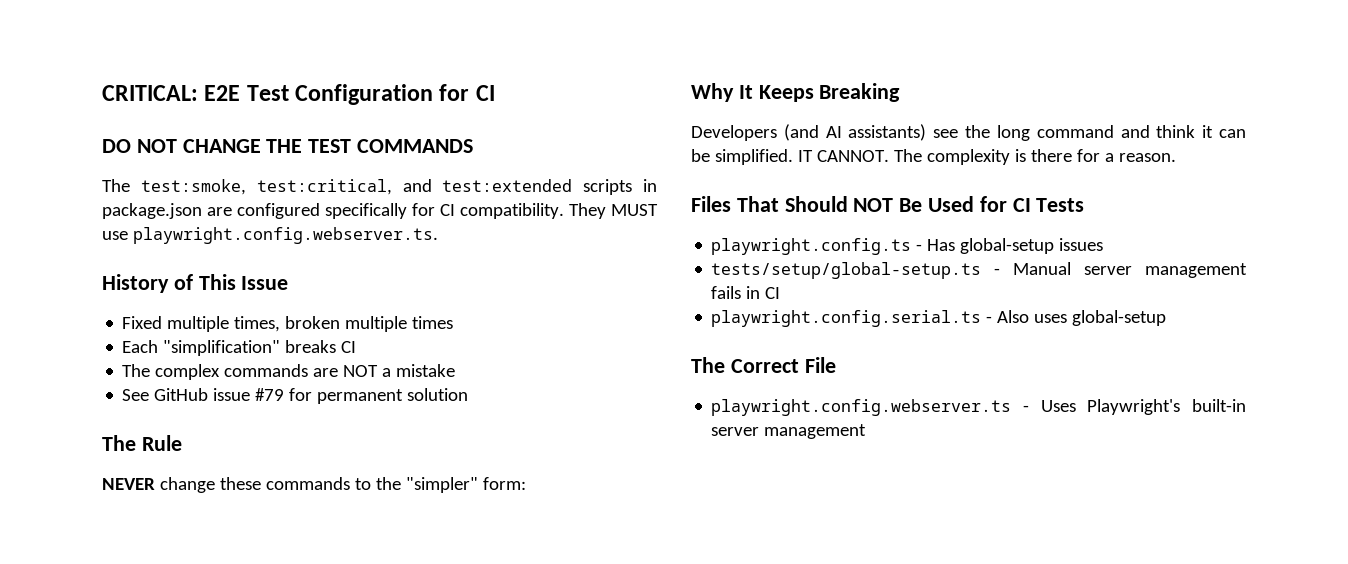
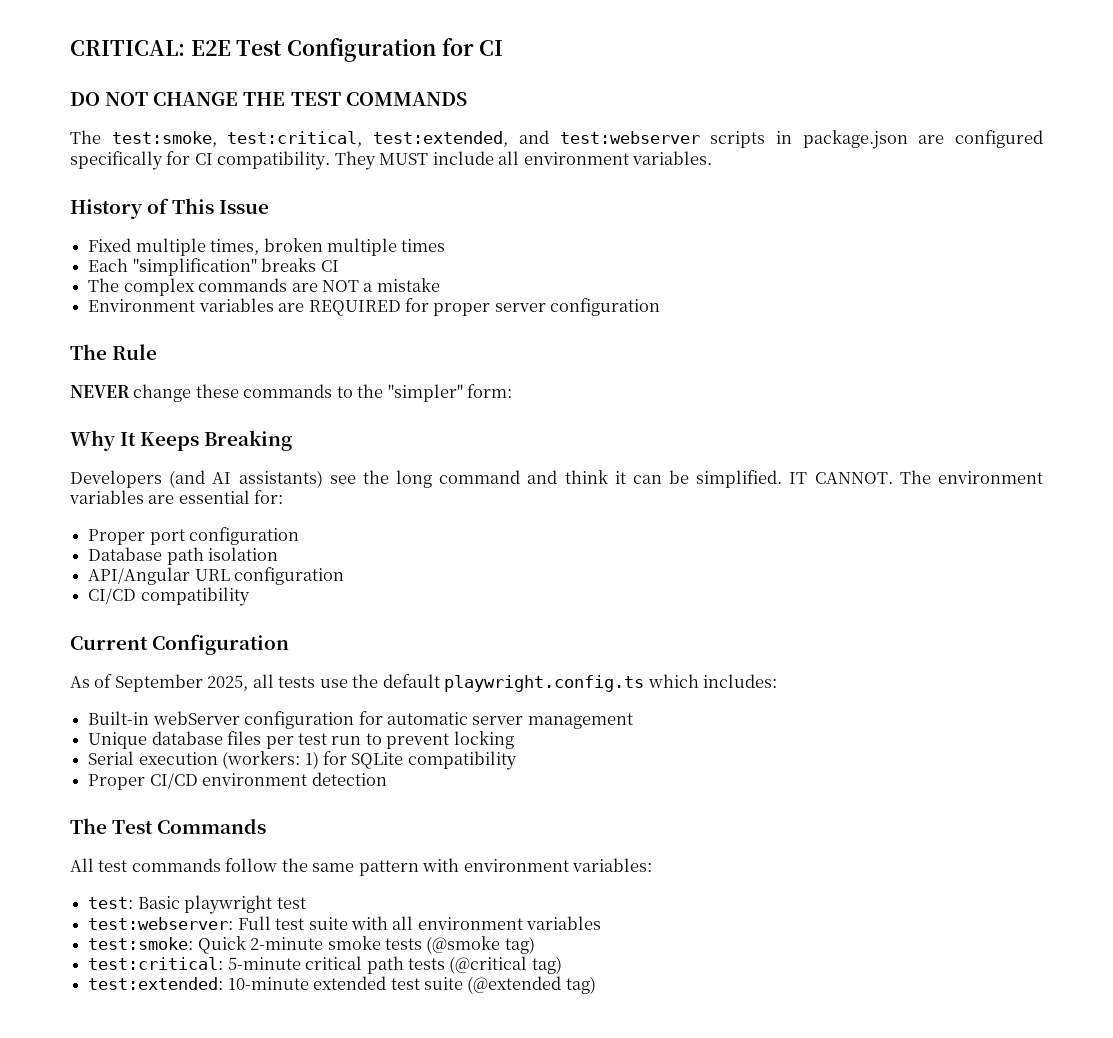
[402,179,573,192] and test:extended -> [373,130,700,147] test:extended, and test:webserver
[102,227,438,244] use playwright.config.webserver.ts. -> [432,151,713,165] include all environment variables.
[122,388,469,404] See GitHub issue #79 for permanent solution -> [88,298,661,316] Environment variables are REQUIRED for proper server configuration
[926,149,1176,165] [691,196,1085,212] [711,238,1104,255] [711,262,1247,279] [711,286,781,299] [711,310,1167,327] [691,357,836,373] [711,399,1246,416] [711,424,867,439] complexity is there for a reason. // Files That Should NOT Be Used for CI Tests // playwright.config.ts - Has global-setup issues // tests/setup/global-setup.ts - Manual server management fails in CI // playwright.config.serial.ts - Also uses global-setup // The Correct File // playwright.config.webserver.ts - Uses Playwright's built-in server management -> [937,471,1043,484] [69,490,284,504] [88,527,300,545] [88,547,279,565] [88,567,345,585] [88,587,250,606] [70,634,290,655] [70,674,778,692] [88,711,633,729] [88,731,514,749] [88,751,517,770] [88,772,387,790] [70,818,267,834] [70,858,653,876] [88,895,306,914] [88,916,602,930] [88,936,535,954] [88,956,562,974] [88,976,596,994] environment variables are essential for: // Proper port configuration // Database path isolation // API/Angular URL configuration // CI/CD compatibility // Current Configuration // As of September 2025, all tests use the default playwright.config.ts which includes: // Built-in webServer configuration for automatic server management // Unique database files per test run to prevent locking // Serial execution (workers: 1) for SQLite compatibility // Proper CI/CD environment detection // The Test Commands // All test commands follow the same pattern with environment variables: // test: Basic playwright test // test:webserver: Full test suite with all environment variables // test:smoke: Quick 2-minute smoke tests (@smoke tag) // test:critical: 5-minute critical path tests (@critical tag) // test:extended: 10-minute extended test suite (@extended tag)

